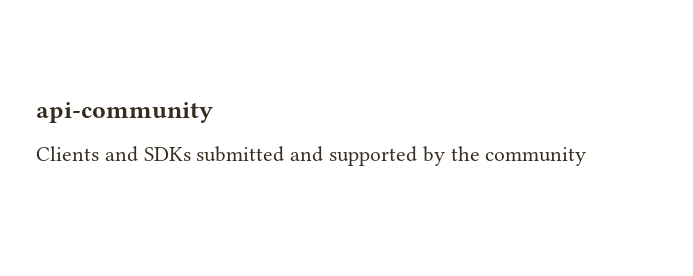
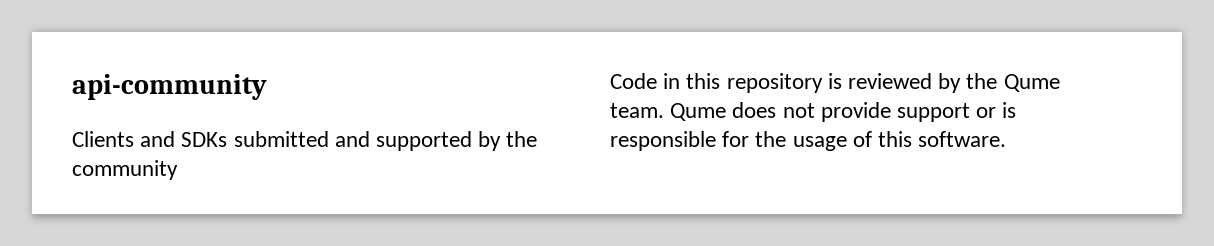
(587, 156) none -> [610,73,1060,93] [610,102,1017,122] [610,131,1007,151] // Code in this repository is reviewed by the Qume team. Qume does not provide support or is responsible for the usage of this software.

